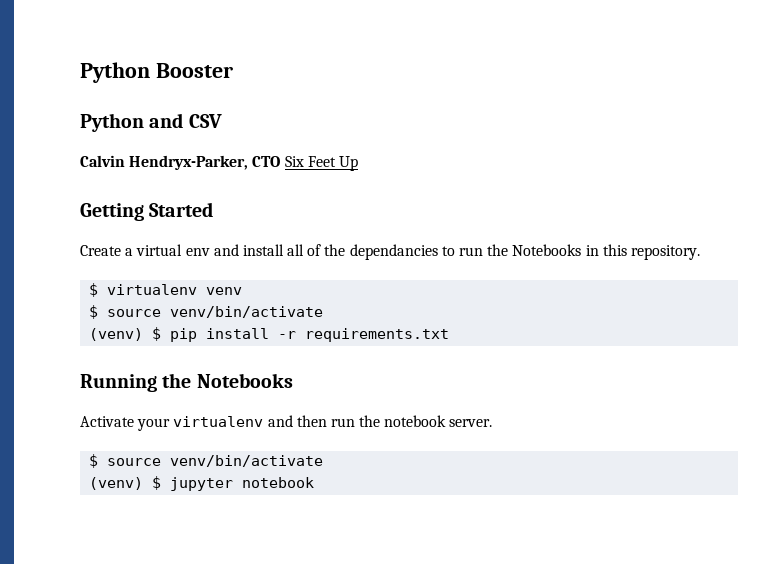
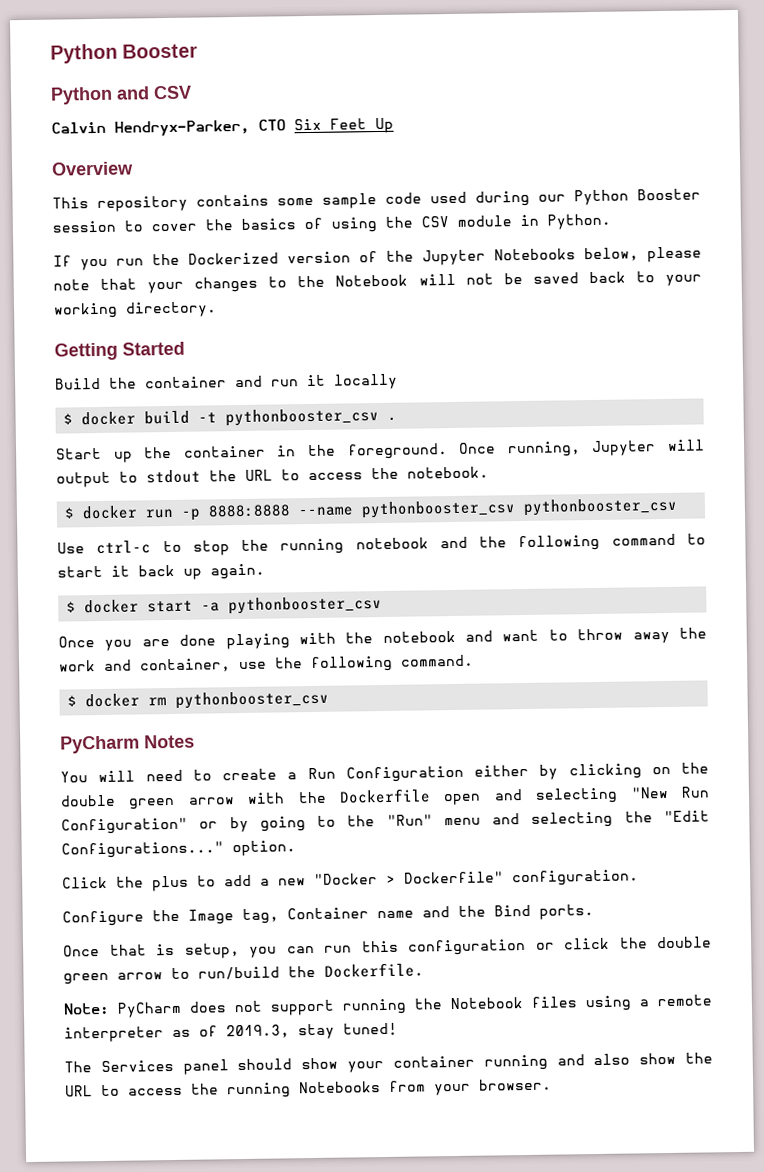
[80,202,214,221] [80,244,700,260] [89,283,243,297] [89,305,324,319] [89,327,450,342] [80,373,293,392] [80,415,493,431] [89,454,324,468] [89,476,315,491] Getting Started // Create a virtual env and install all of the dependancies to run the Notebooks in this repository. // $ virtualenv venv // $ source venv/bin/activate // (venv) $ pip install -r requirements.txt // Running the Notebooks // Activate your virtualenv and then run the notebook server. // $ source venv/bin/activate // (venv) $ jupyter notebook -> [51,161,134,176] [52,188,701,212] [52,213,611,233] [53,246,702,271] [53,271,703,294] [53,301,217,319] [54,341,185,361] [55,373,398,390] [63,408,398,427] [56,439,706,463] [56,466,489,488] [64,497,679,521] [57,533,706,556] [57,563,265,580] [66,595,383,615] [58,627,707,651] [59,654,474,673] [67,690,330,709] [60,734,195,754] [60,762,709,783] [60,786,710,810] [61,810,710,835] [61,840,296,859] [62,869,639,892] [62,904,594,927] [63,936,712,959] [63,962,424,985] [63,994,712,1018] [64,1022,398,1043] [64,1052,714,1075] [65,1078,552,1099] Overview // This repository contains some sample code used during our Python Booster session to cover the basics of using the CSV module in Python. // If you run the Dockerized version of the Jupyter Notebooks below, please note that your changes to the Notebook will not be saved back to your working directory. // Getting Started // Build the container and run it locally // $ docker build -t pythonbooster_csv . // Start up the container in the foreground. Once running, Jupyter will output to stdout the URL to access the notebook. // $ docker run -p 8888:8888 --name pythonbooster_csv pythonbooster_csv // Use ctrl-c to stop the running notebook and the following command to start it back up again. // $ docker start -a pythonbooster_csv // Once you are done playing with the notebook and want to throw away the work and container, use the following command. // $ docker rm pythonbooster_csv // PyCharm Notes // You will need to create a Run Configuration either by clicking on the double green arrow with the Dockerfile open and selecting "New Run Configuration" or by going to the "Run" menu and selecting the "Edit Configurations..." option. // Click the plus to add a new "Docker > Dockerfile" configuration. // Configure the Image tag, Container name and the Bind ports. // Once that is setup, you can run this configuration or click the double green arrow to run/build the Dockerfile. // Note: PyCharm does not support running the Notebook files using a remote interpreter as of 2019.3, stay tuned! // The Services panel should show your container running and also show the URL to access the running Notebooks from your browser.

